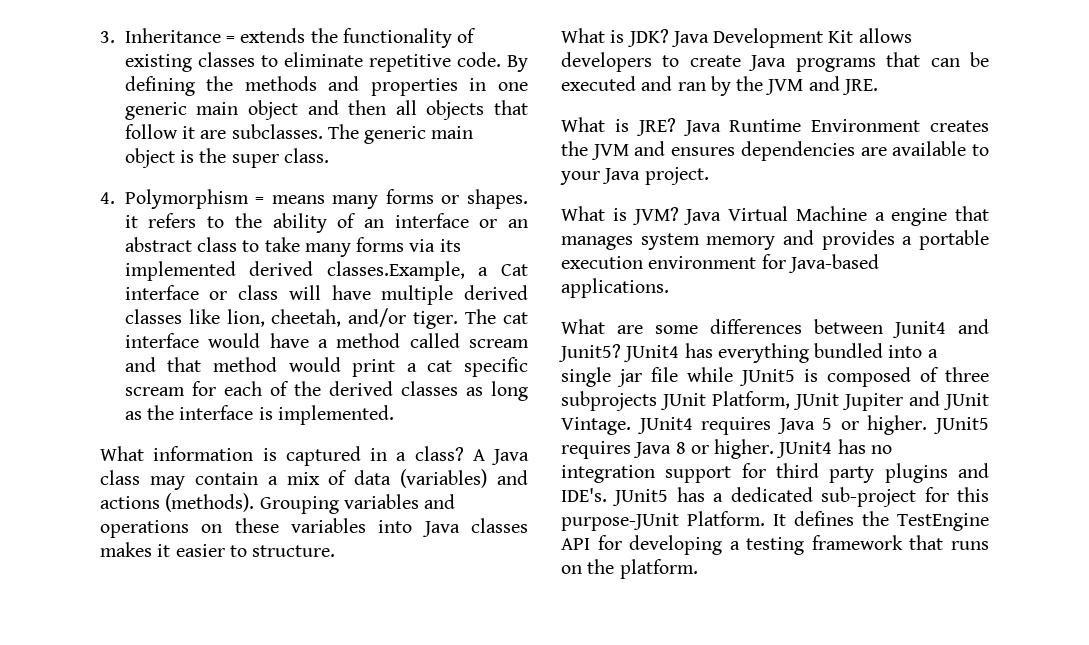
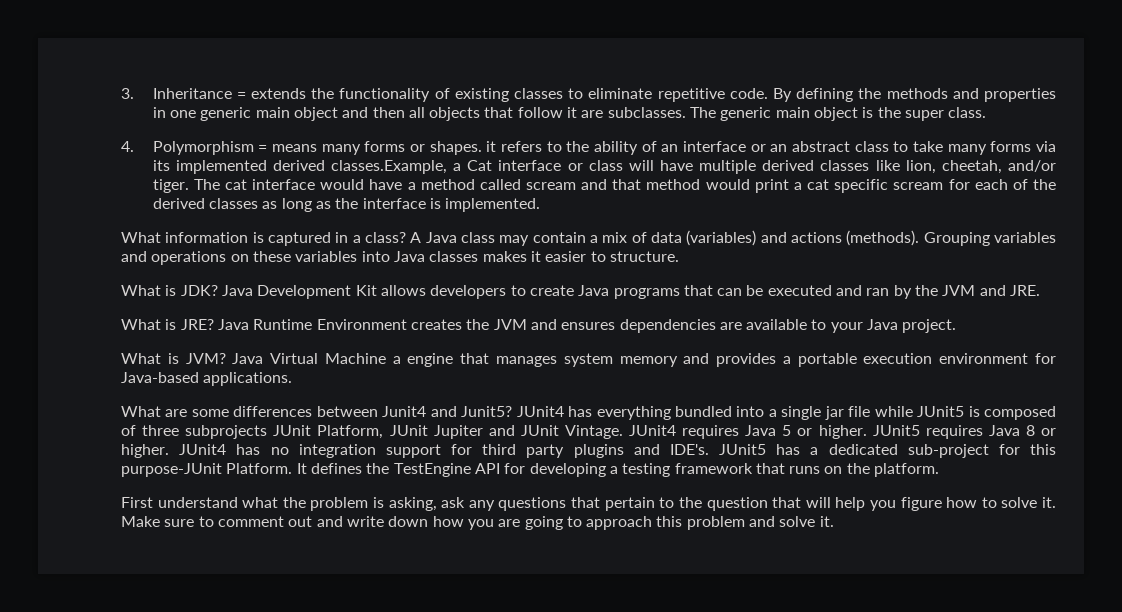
(698, 569) none -> [121,497,1056,511] [121,516,834,530] // First understand what the problem is asking, ask any questions that pertain to the question that will help you figure how to solve it. Make sure to comment out and write down how you are going to approach this problem and solve it.

